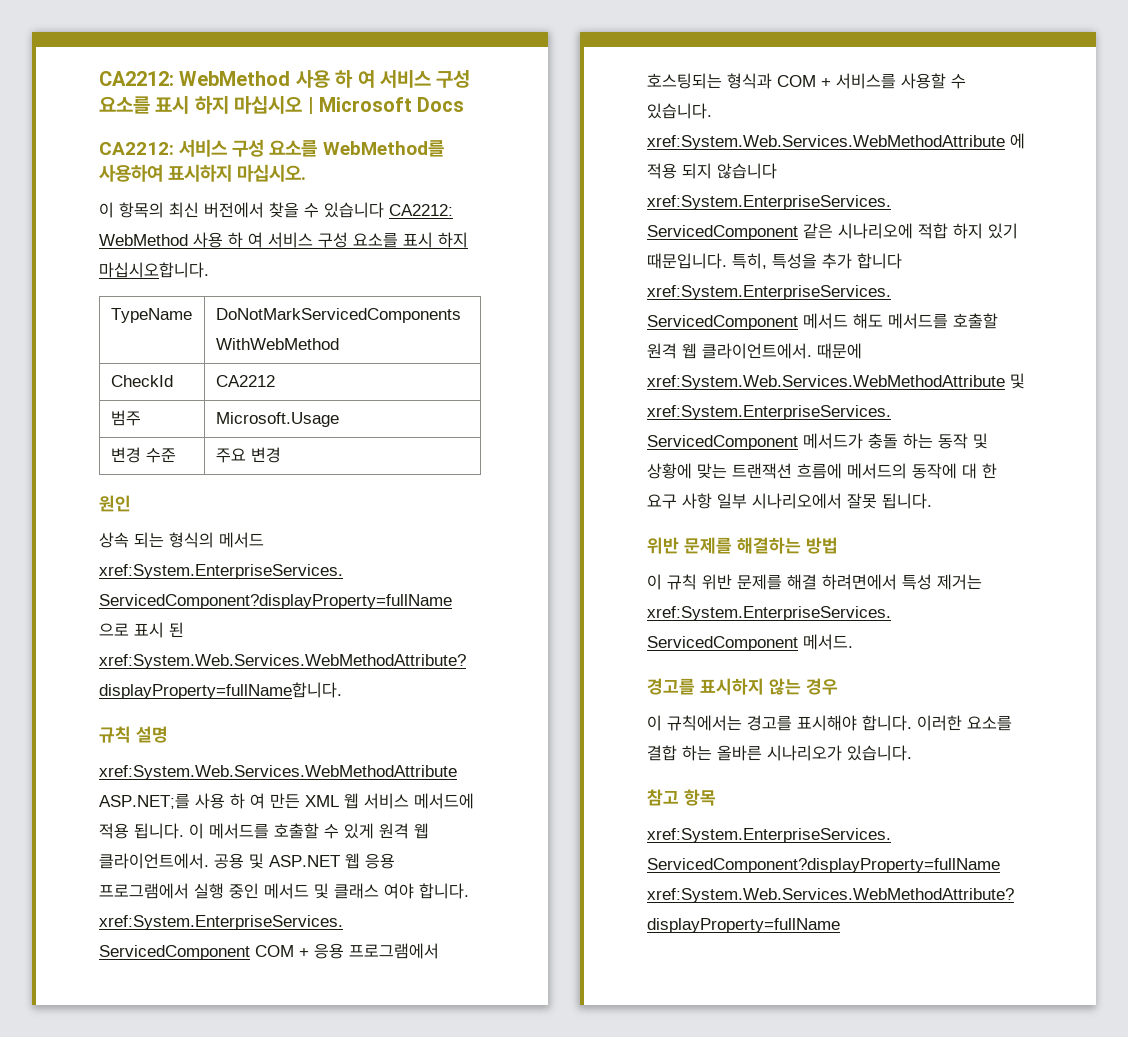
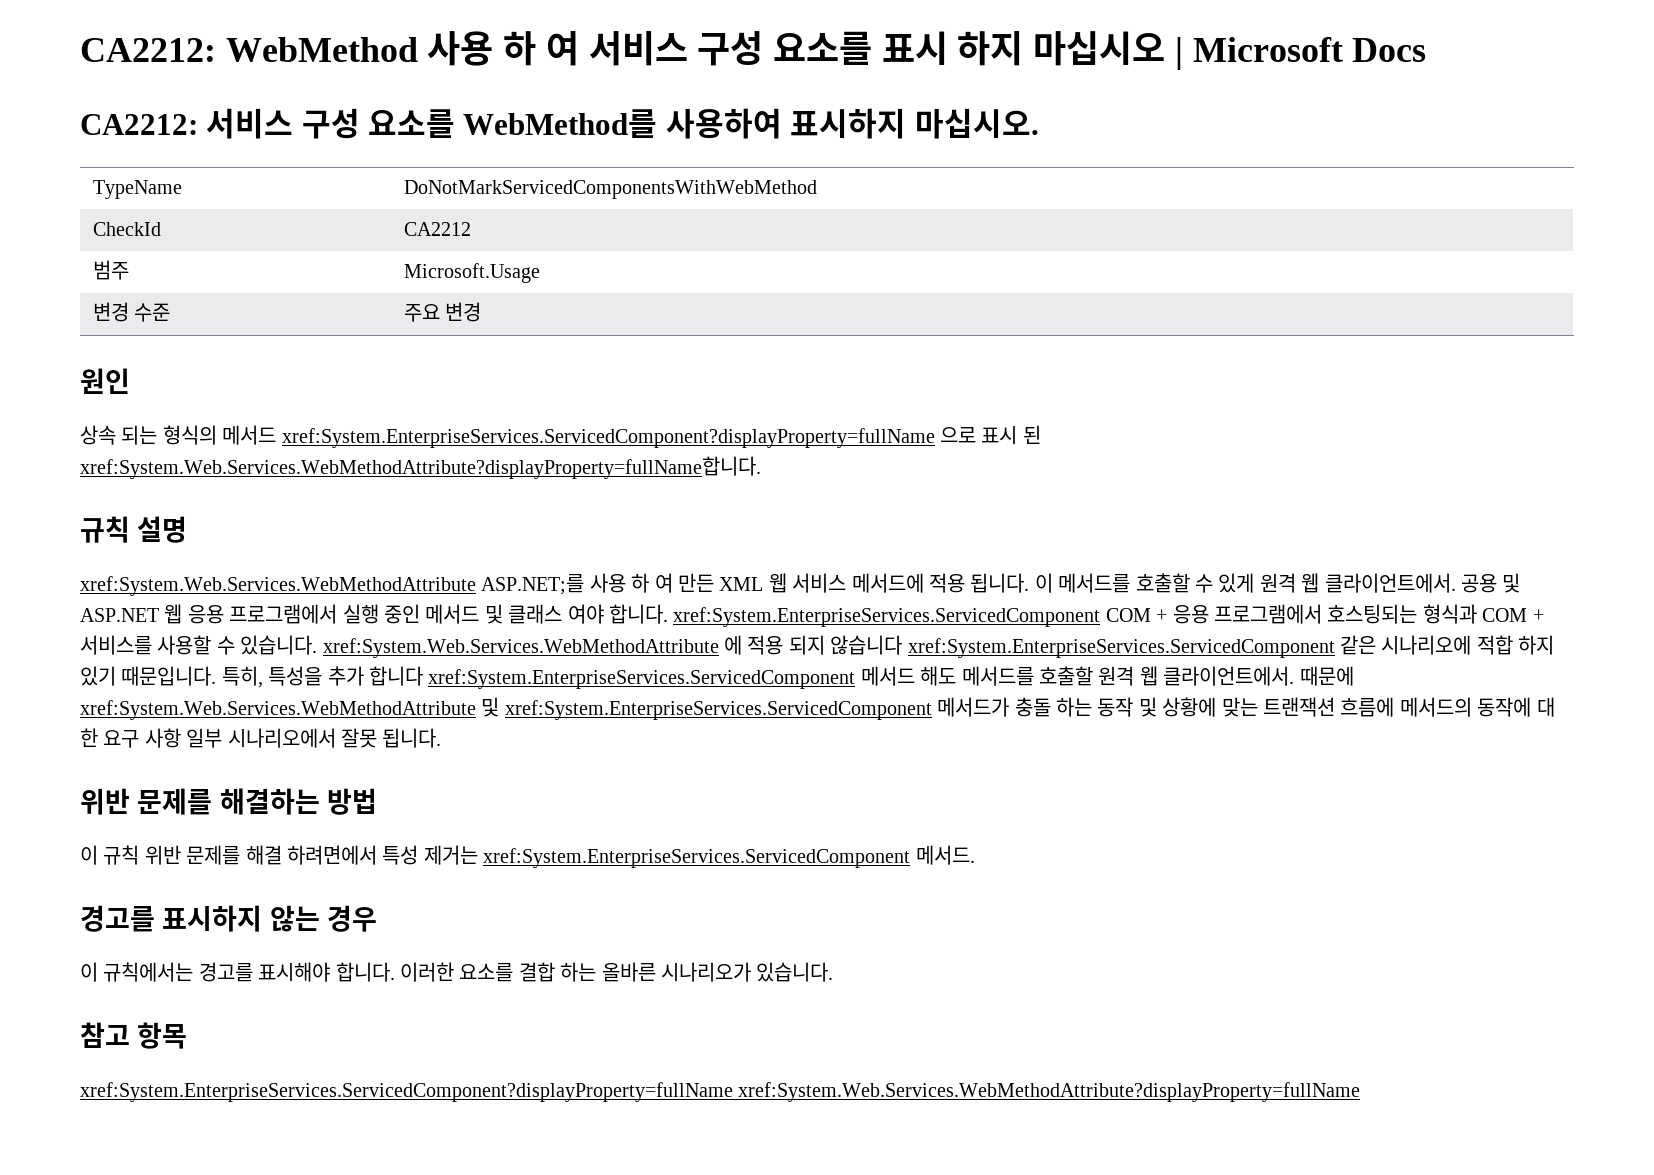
[99,202,453,218] [99,232,468,248] [99,262,209,278] // 이 항목의 최신 버전에서 찾을 수 있습니다 CA2212: WebMethod 사용 하 여 서비스 구성 요소를 표시 하지 마십시오합니다. -> (1039, 123) none

